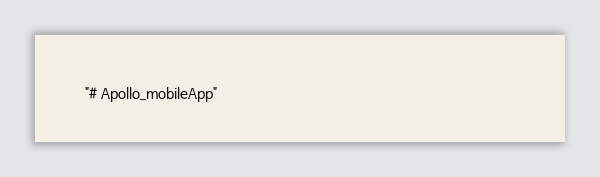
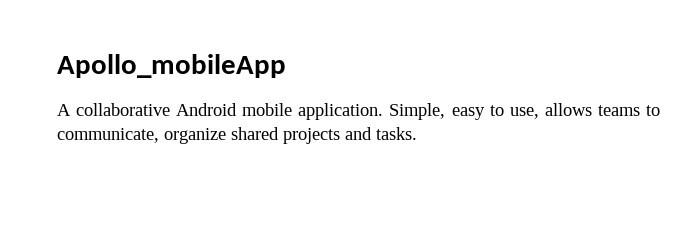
[85,87,217,102] "# Apollo_mobileApp" -> [57,54,286,78] [57,103,660,120] [57,127,417,144] Apollo_mobileApp // A collaborative Android mobile application. Simple, easy to use, allows teams to communicate, organize shared projects and tasks.

